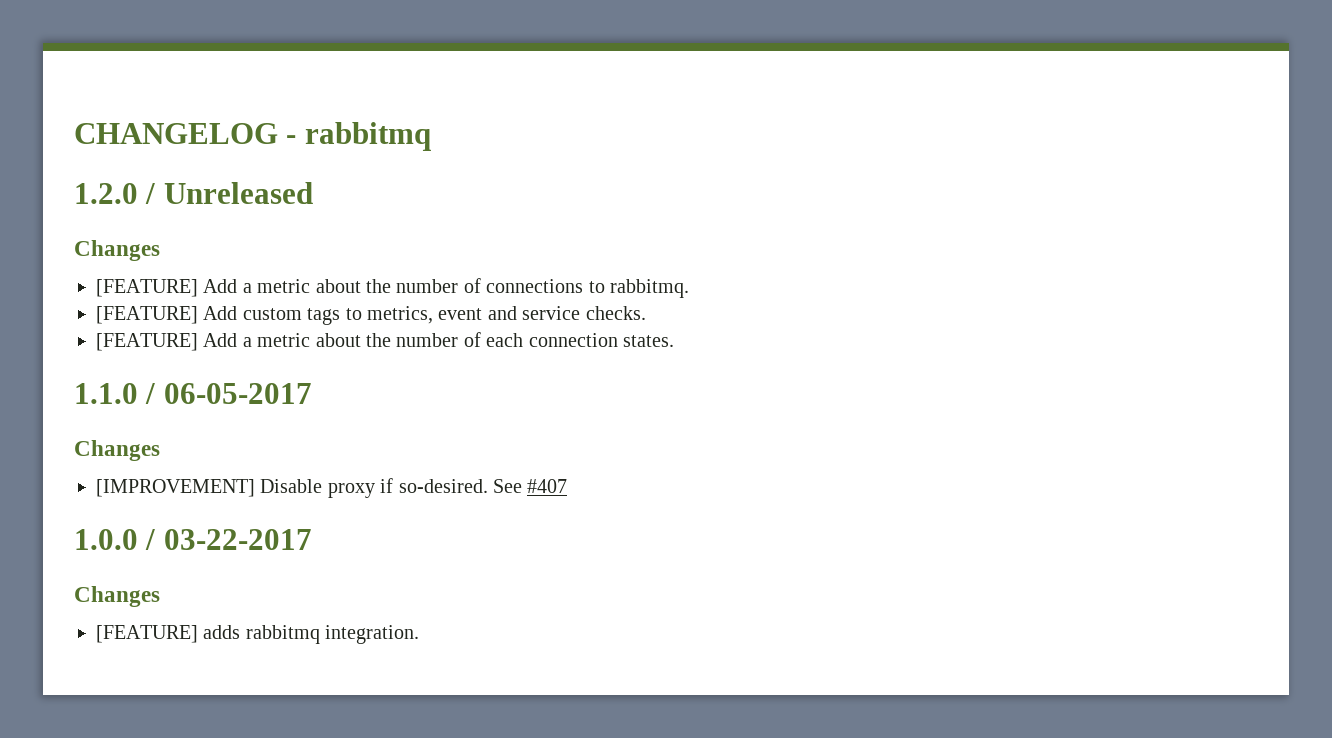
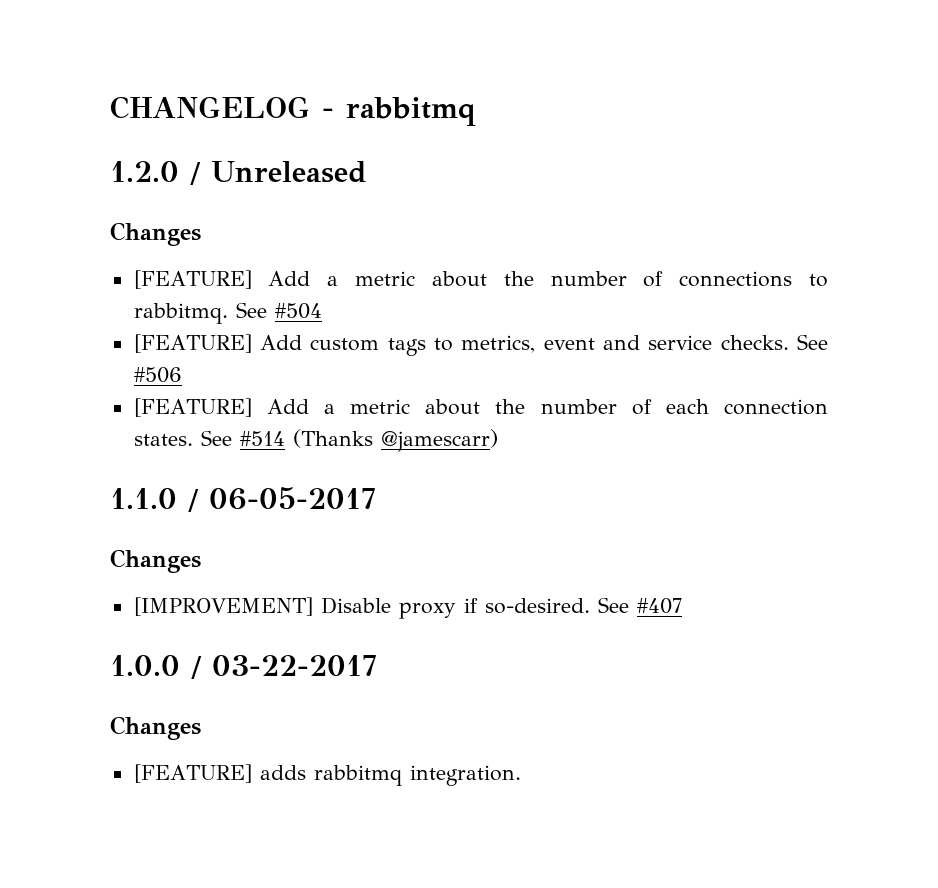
(689, 288) none -> [235,302,322,319] See #504
(646, 313) none -> [797,334,829,350] [133,367,182,383] See #506
(674, 341) none -> [200,429,498,452] See #514 (Thanks @jamescarr)

